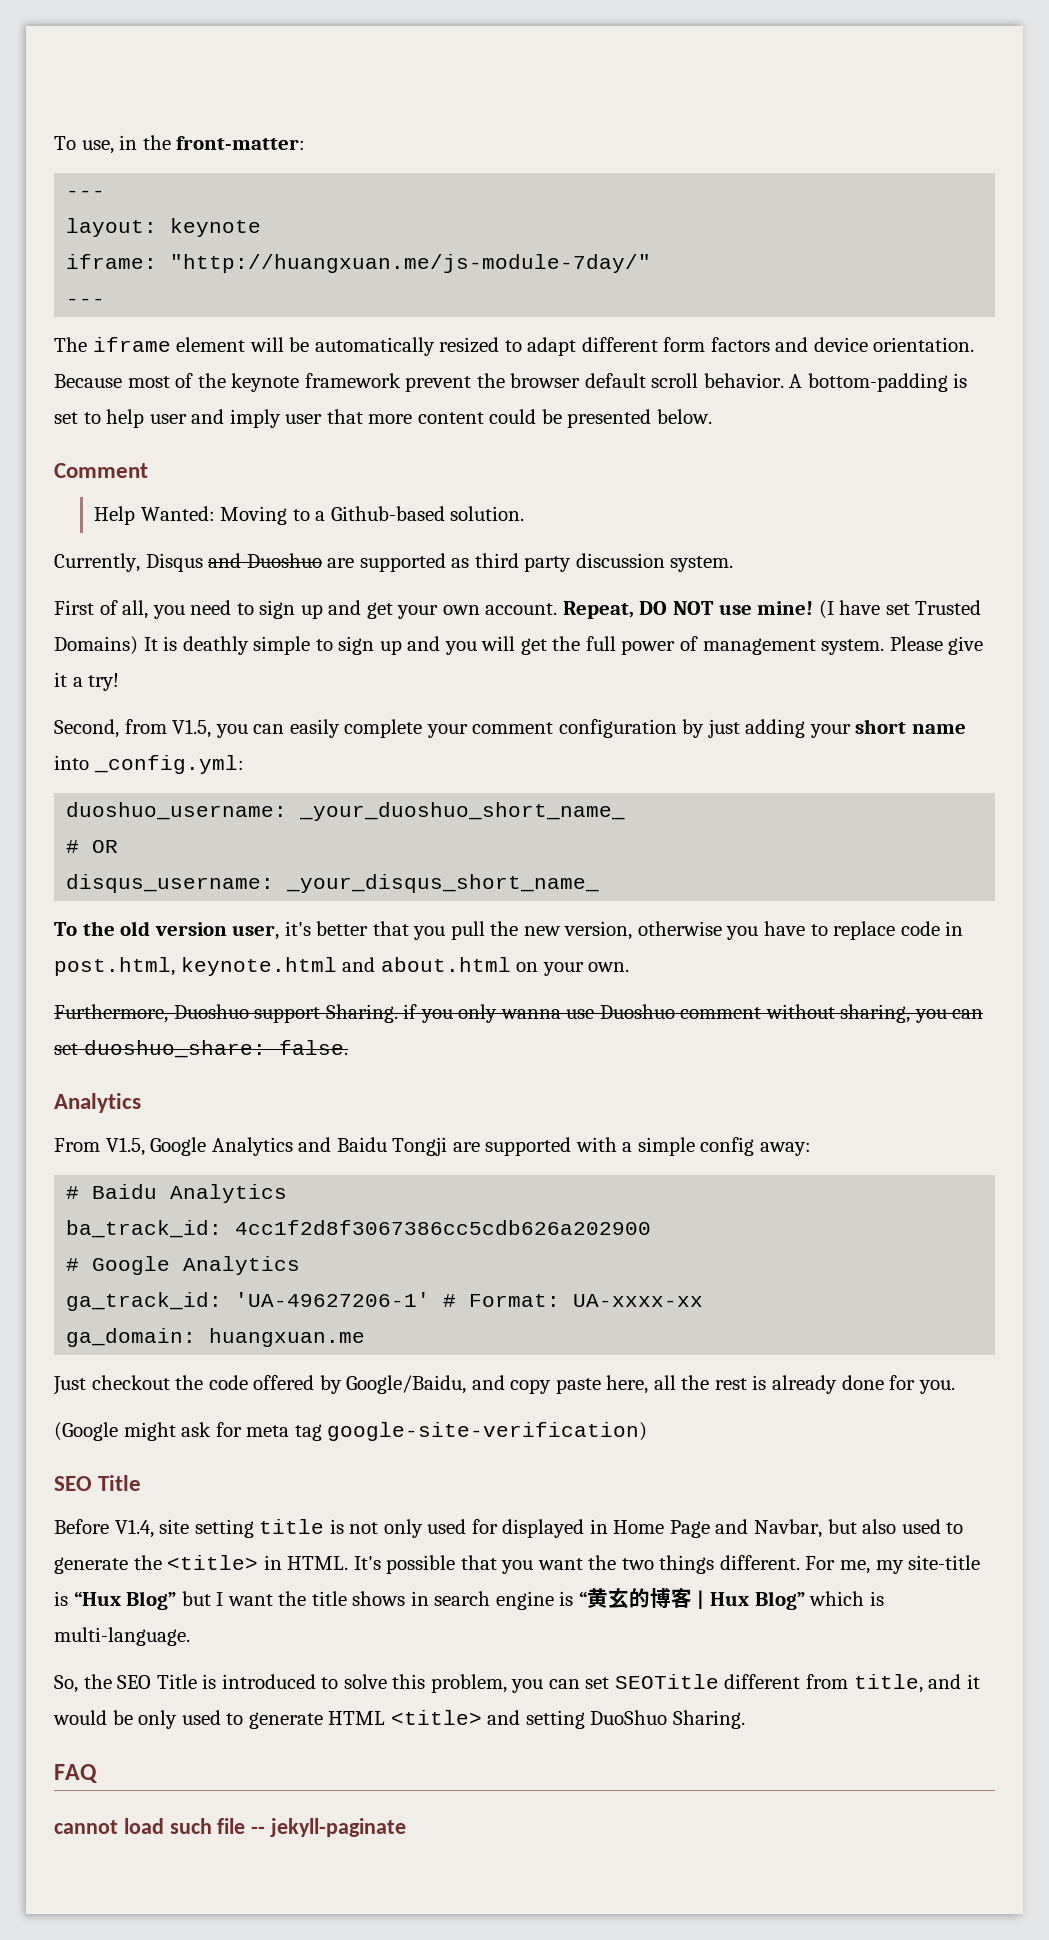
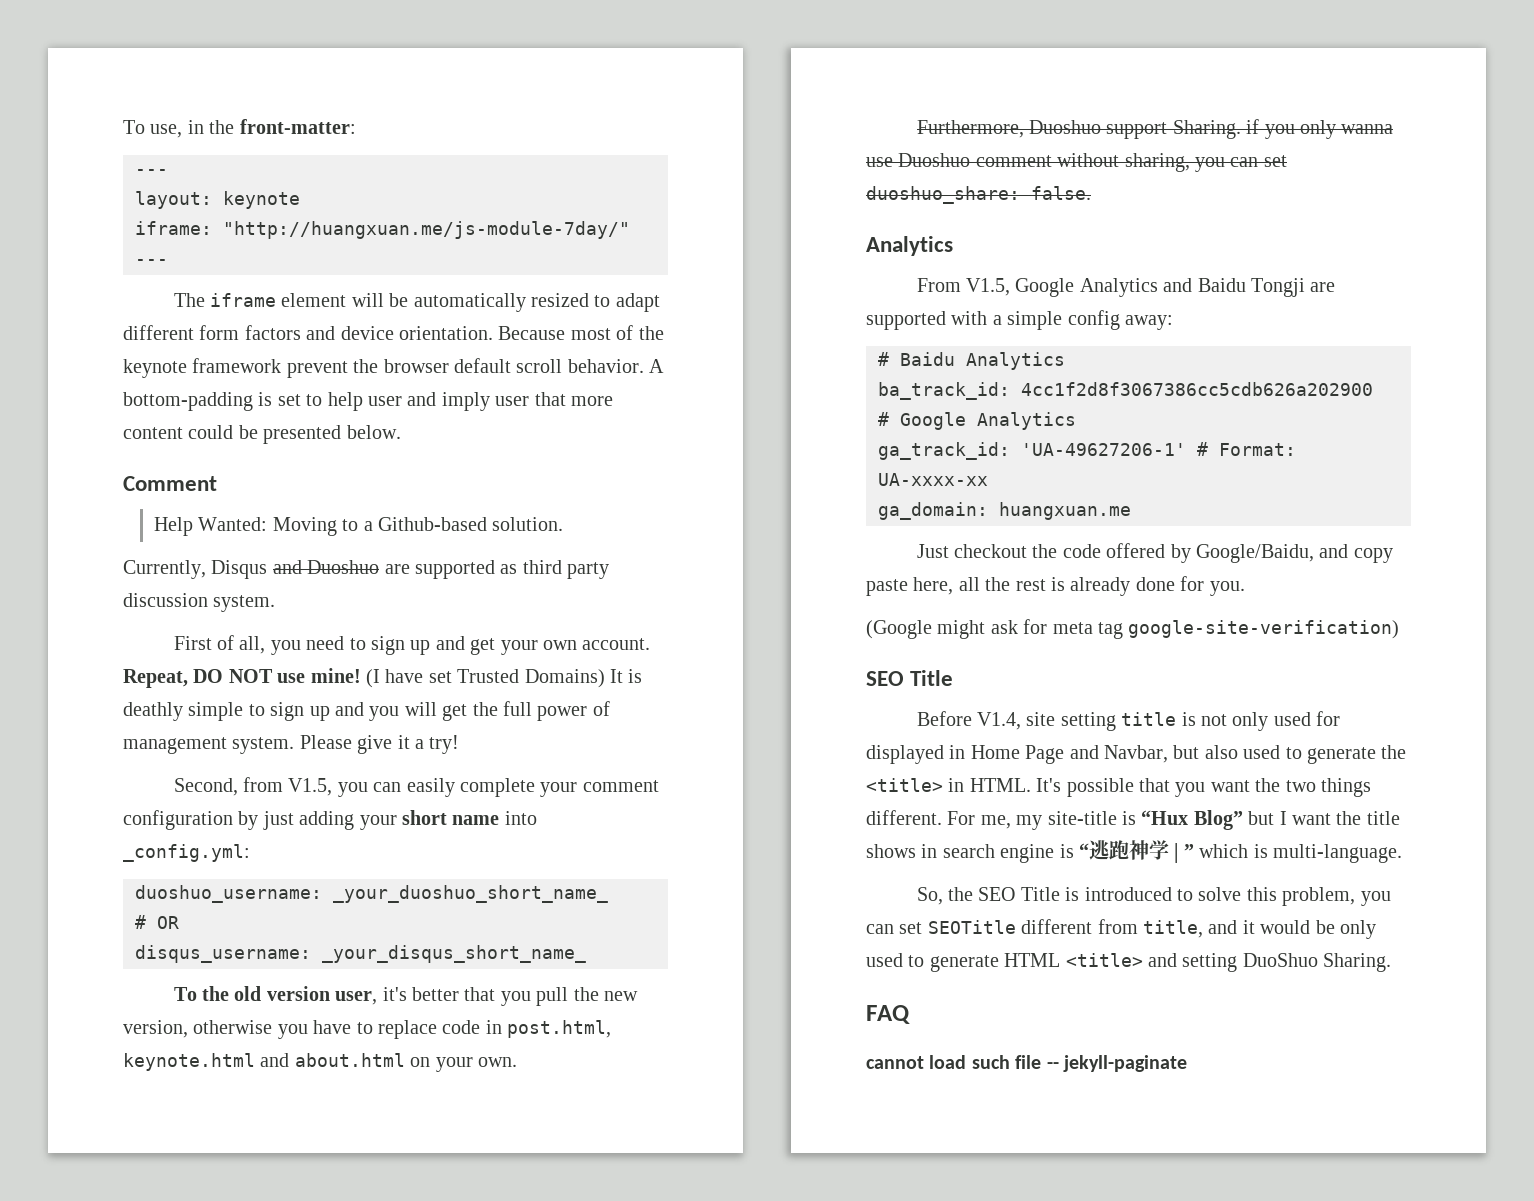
[586,1588,805,1610] 黄玄的博客 | Hux Blog” -> [1089,840,1194,863] 逃跑神学 | ”

